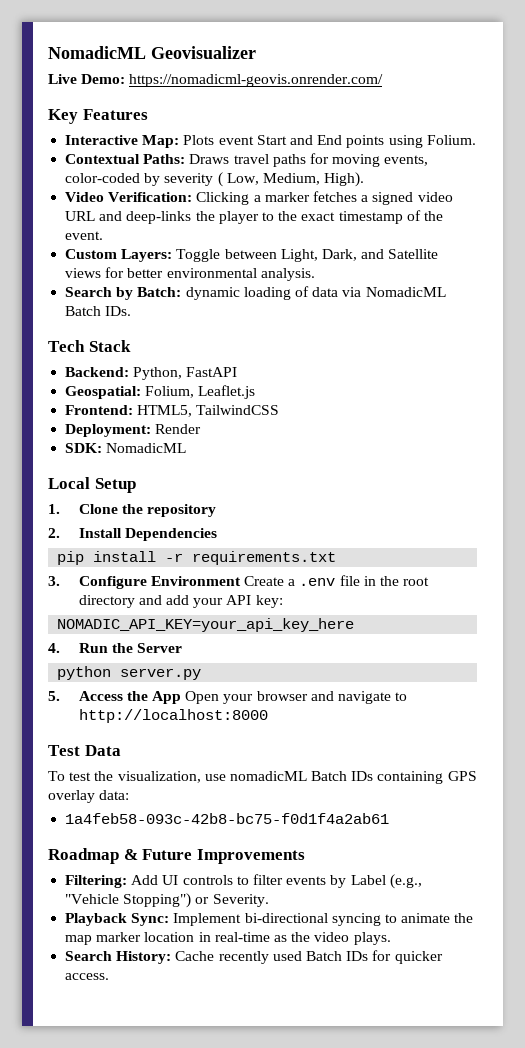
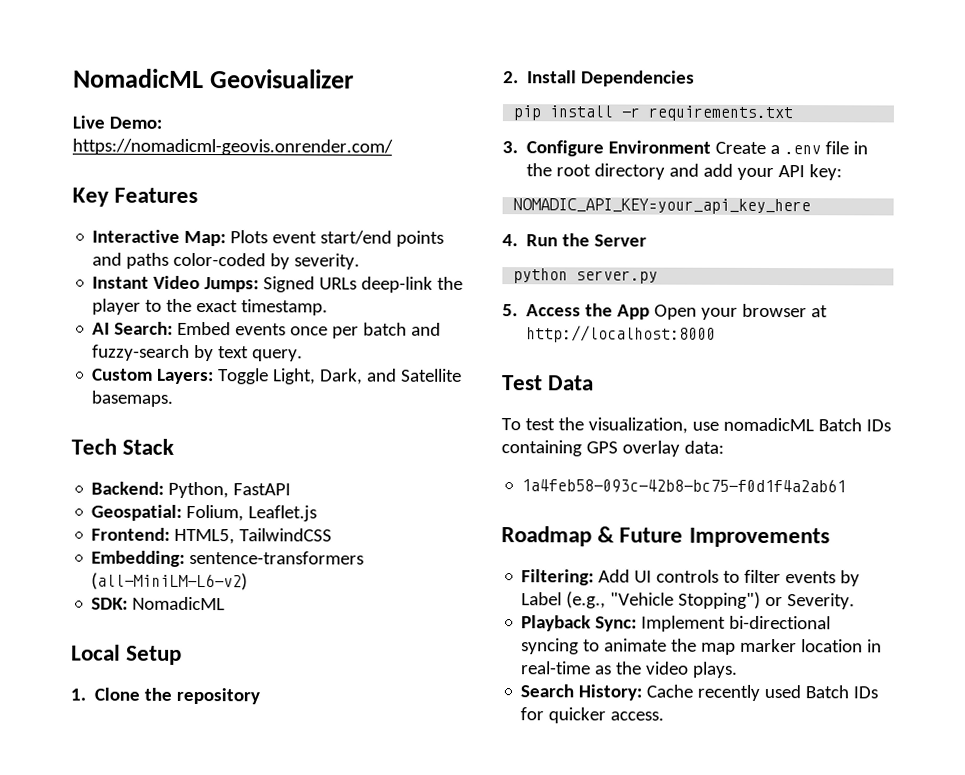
[256,135,476,148] [65,153,429,167] [65,172,365,187] [65,191,453,205] [65,211,192,224] Start and End points using Folium. // Contextual Paths: Draws travel paths for moving events, color-coded by severity ( Low, Medium, High). // Video Verification: Clicking a marker fetches a signed video URL and deep-links -> [320,230,445,247] [92,252,361,270] [92,275,434,293] start/end points and paths color-coded by severity. // Instant Video Jumps: Signed URLs deep-link
[338,210,443,224] [65,231,104,240] timestamp of the event. -> [241,299,329,316] [92,321,442,339] [92,344,304,362] timestamp. // AI Search: Embed events once per batch and fuzzy-search by text query.
[224,249,277,259] between -> (270, 376) none
[65,267,315,281] [65,286,446,300] [65,306,132,316] views for better environmental analysis. // Search by Batch: dynamic loading of data via NomadicML Batch IDs. -> [91,390,174,407] basemaps.
[65,424,202,437] Deployment: Render -> [91,550,365,567] [91,572,249,591] Embedding: sentence-transformers (all-MiniLM-L6-v2)
[310,691,408,704] and navigate to -> [811,305,829,318] at

